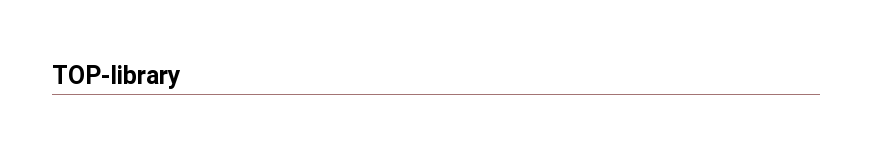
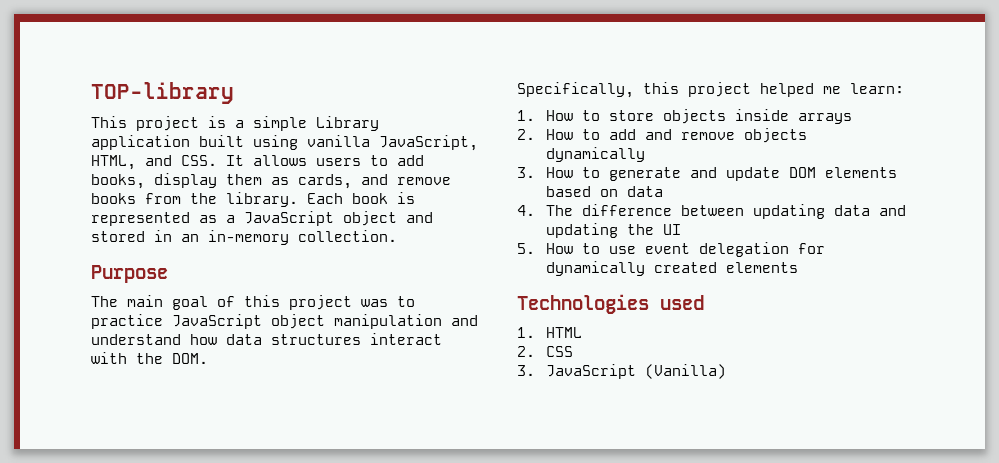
(181, 77) none -> [91,116,379,131] [91,135,478,151] [91,155,424,170] [91,173,451,189] [91,192,415,207] [91,211,433,226] [91,230,397,245] [91,265,168,283] [91,295,415,310] [91,314,478,329] [91,333,442,345] [91,352,208,364] [517,82,904,98] [517,109,852,124] [517,128,807,143] [545,147,645,162] [517,167,897,181] [545,186,663,197] [517,204,906,219] [545,223,681,238] [517,242,825,257] [545,261,798,276] [517,294,704,314] [517,327,582,338] [517,346,573,357] [517,364,726,379] // This project is a simple Library application built using vanilla JavaScript, HTML, and CSS. It allows users to add books, display them as cards, and remove books from the library. Each book is represented as a JavaScript object and stored in an in-memory collection. // Purpose // The main goal of this project was to practice JavaScript object manipulation and understand how data structures interact with the DOM. // Specifically, this project helped me learn: // 1. How to store objects inside arrays // 2. How to add and remove objects dynamically // 3. How to generate and update DOM elements based on data // 4. The difference between updating data and updating the UI // 5. How to use event delegation for dynamically created elements // Technologies used // 1. HTML // 2. CSS // 3. JavaScript (Vanilla)

